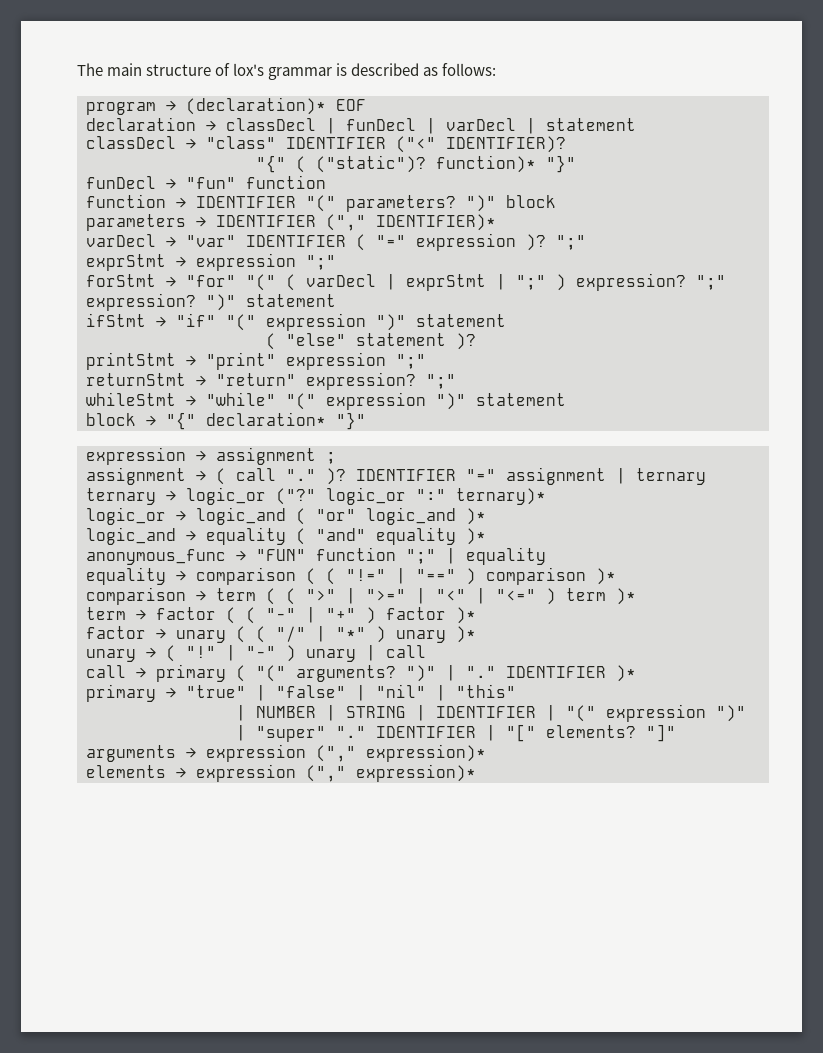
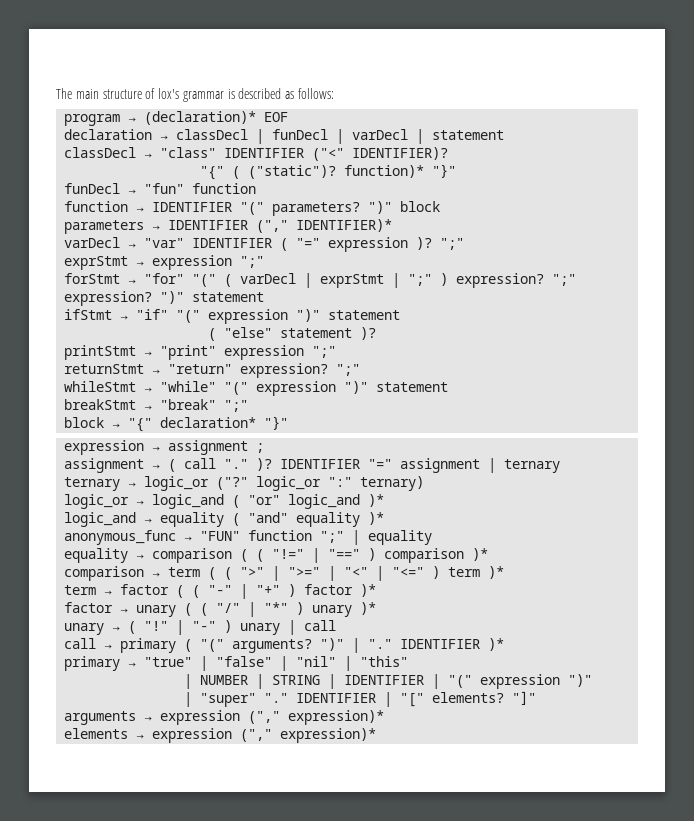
(566, 399) none -> [64,399,249,412] // breakStmt → "break" ";"
[456,488,546,505] ternary)* -> [360,476,425,491] ternary)

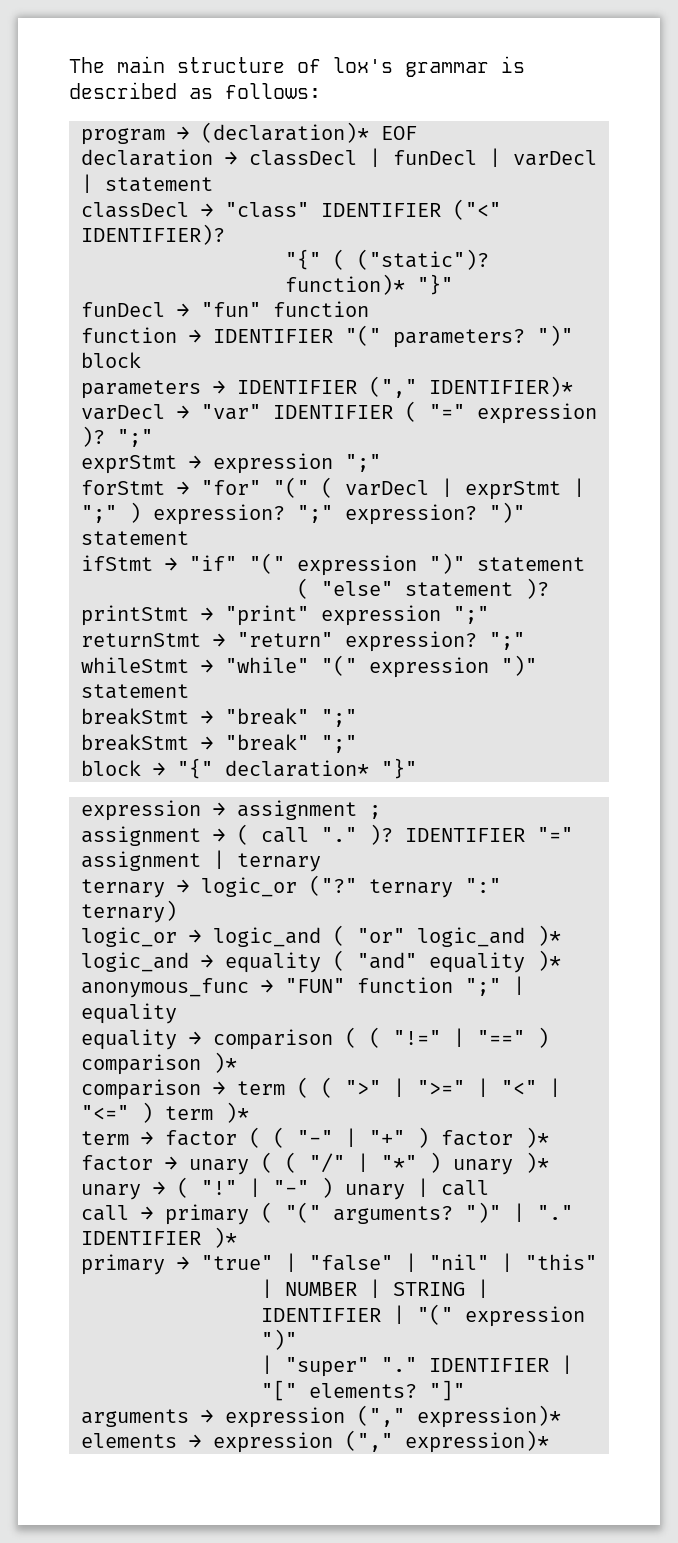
(249, 406) none -> [81,734,357,753] // breakStmt → "break" ";"
[256,476,322,491] logic_or -> [369,879,453,898] ternary

